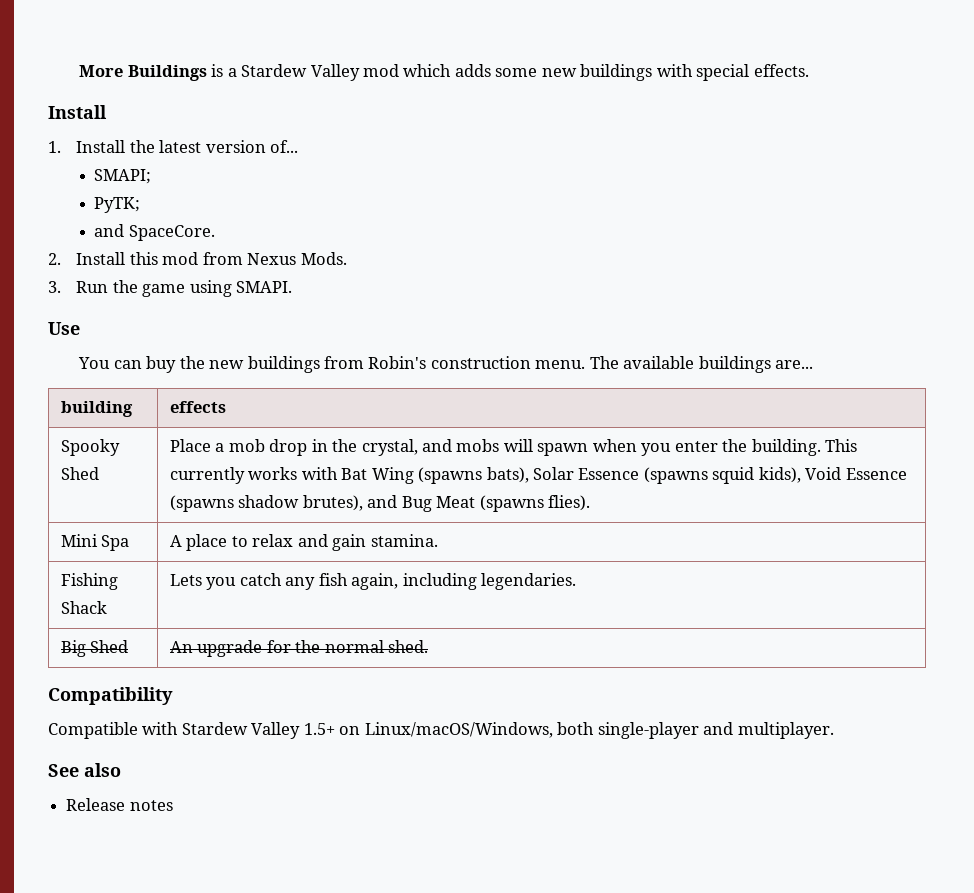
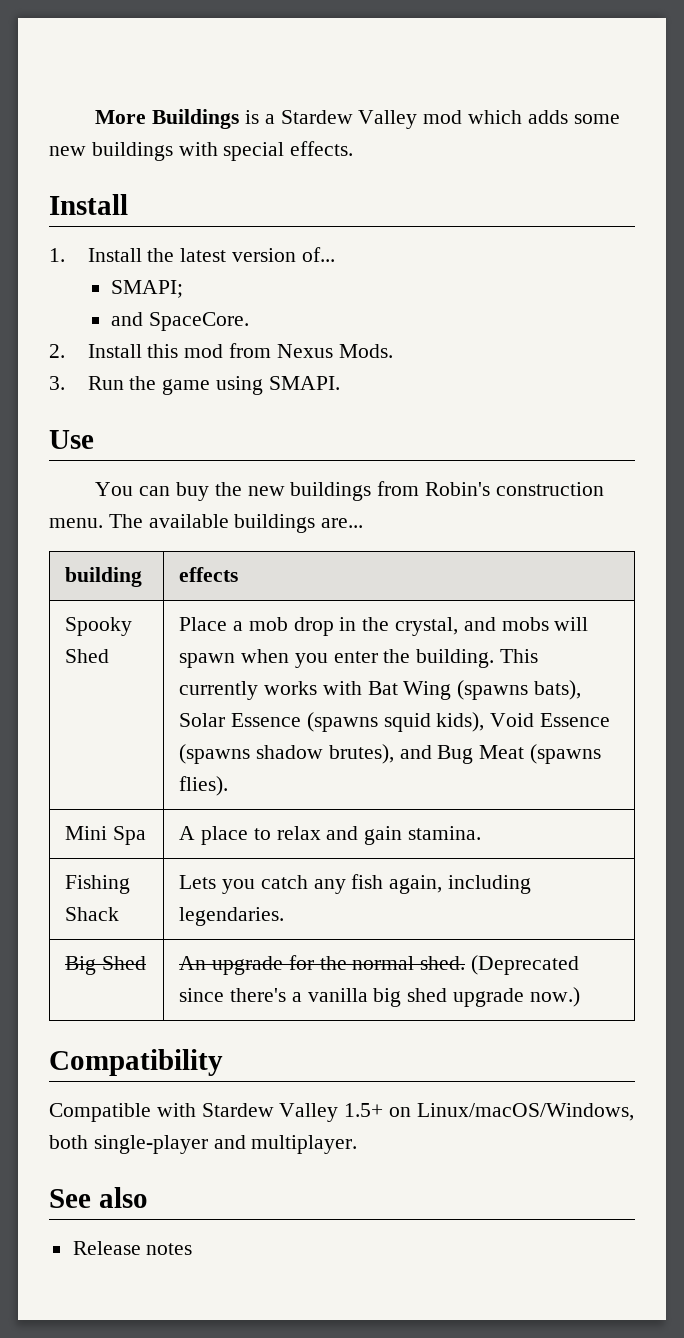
[94,197,141,213] // PyTK; -> (184, 289) none
(429, 646) none -> [471,955,580,975] [179,987,580,1007] (Deprecated since there's a vanilla big shed upgrade now.)

